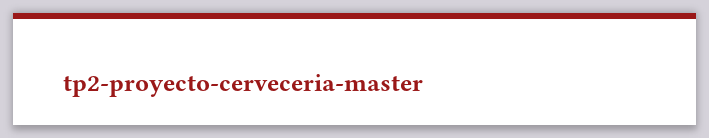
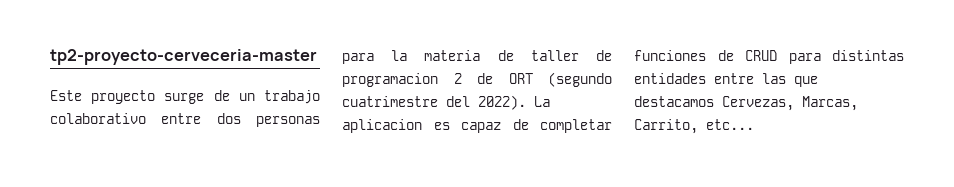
(423, 85) none -> [50,90,320,104] [50,113,320,127] [342,50,612,64] [342,72,612,87] [342,95,550,110] [342,119,612,133] [634,50,904,64] [634,73,818,87] [634,96,858,111] [634,119,754,134] // Este proyecto surge de un trabajo colaborativo entre dos personas para la materia de taller de programacion 2 de ORT (segundo cuatrimestre del 2022). La aplicacion es capaz de completar funciones de CRUD para distintas entidades entre las que destacamos Cervezas, Marcas, Carrito, etc...

